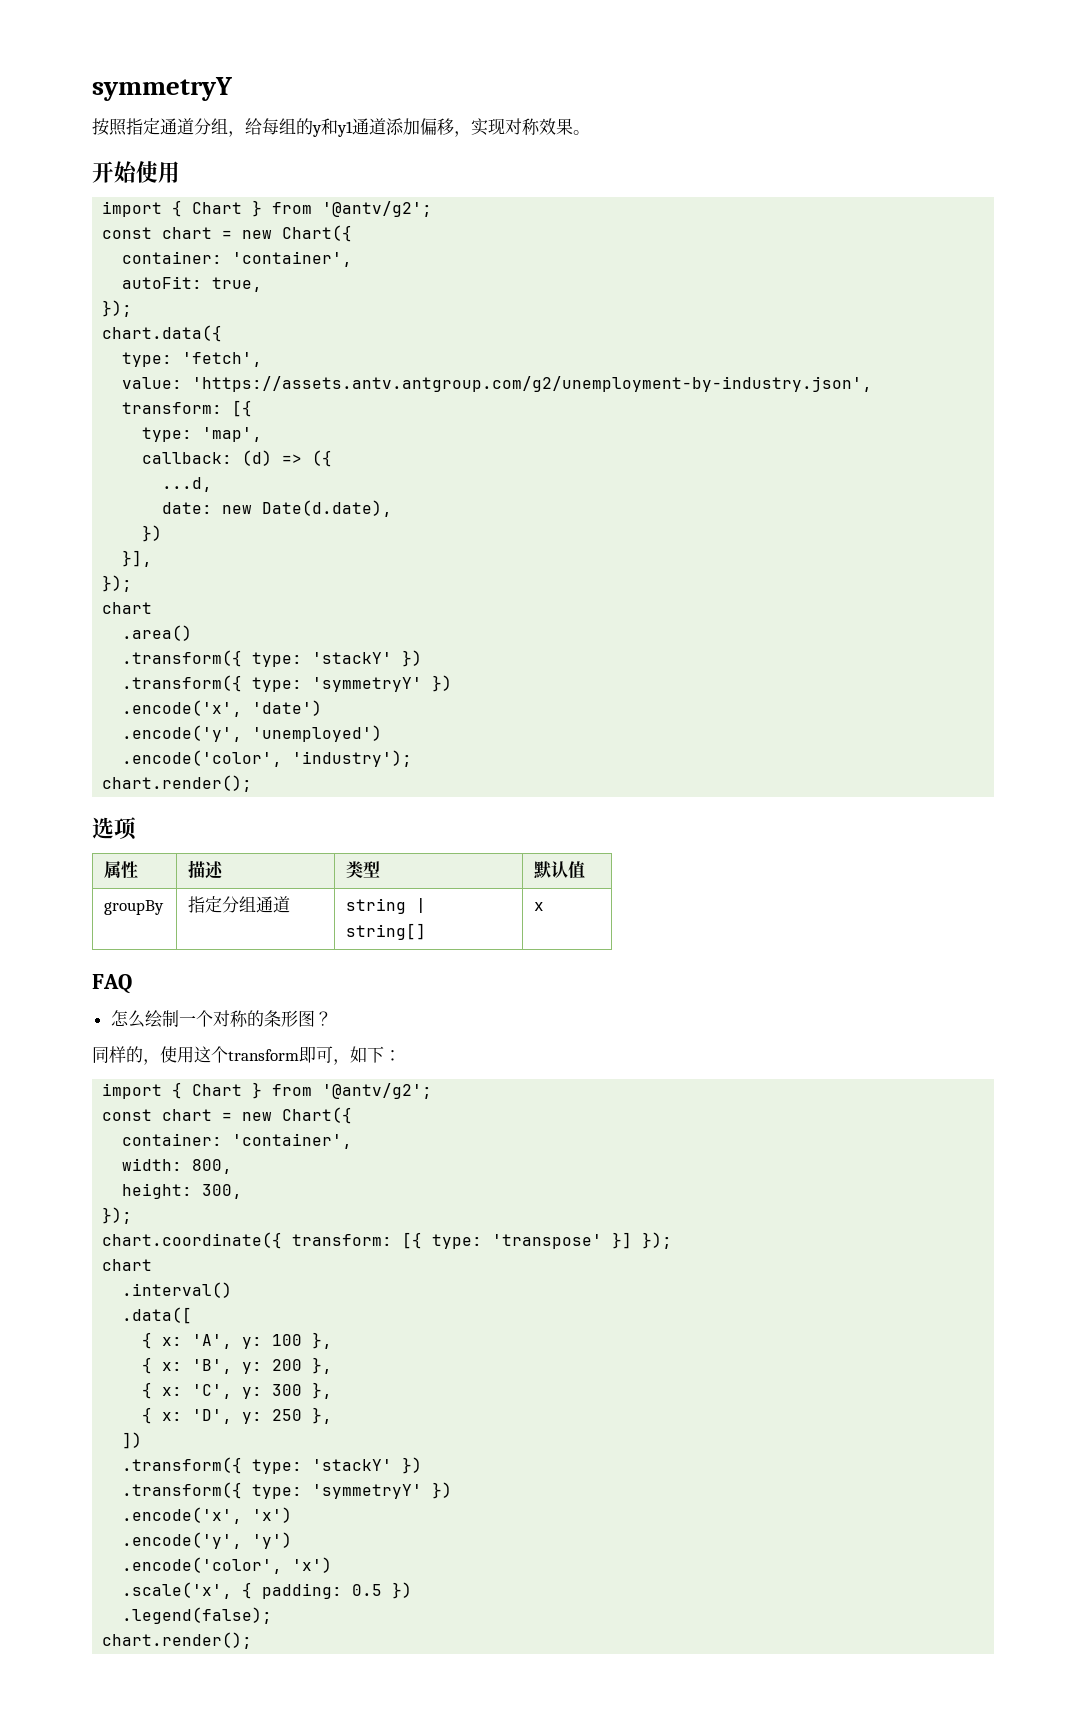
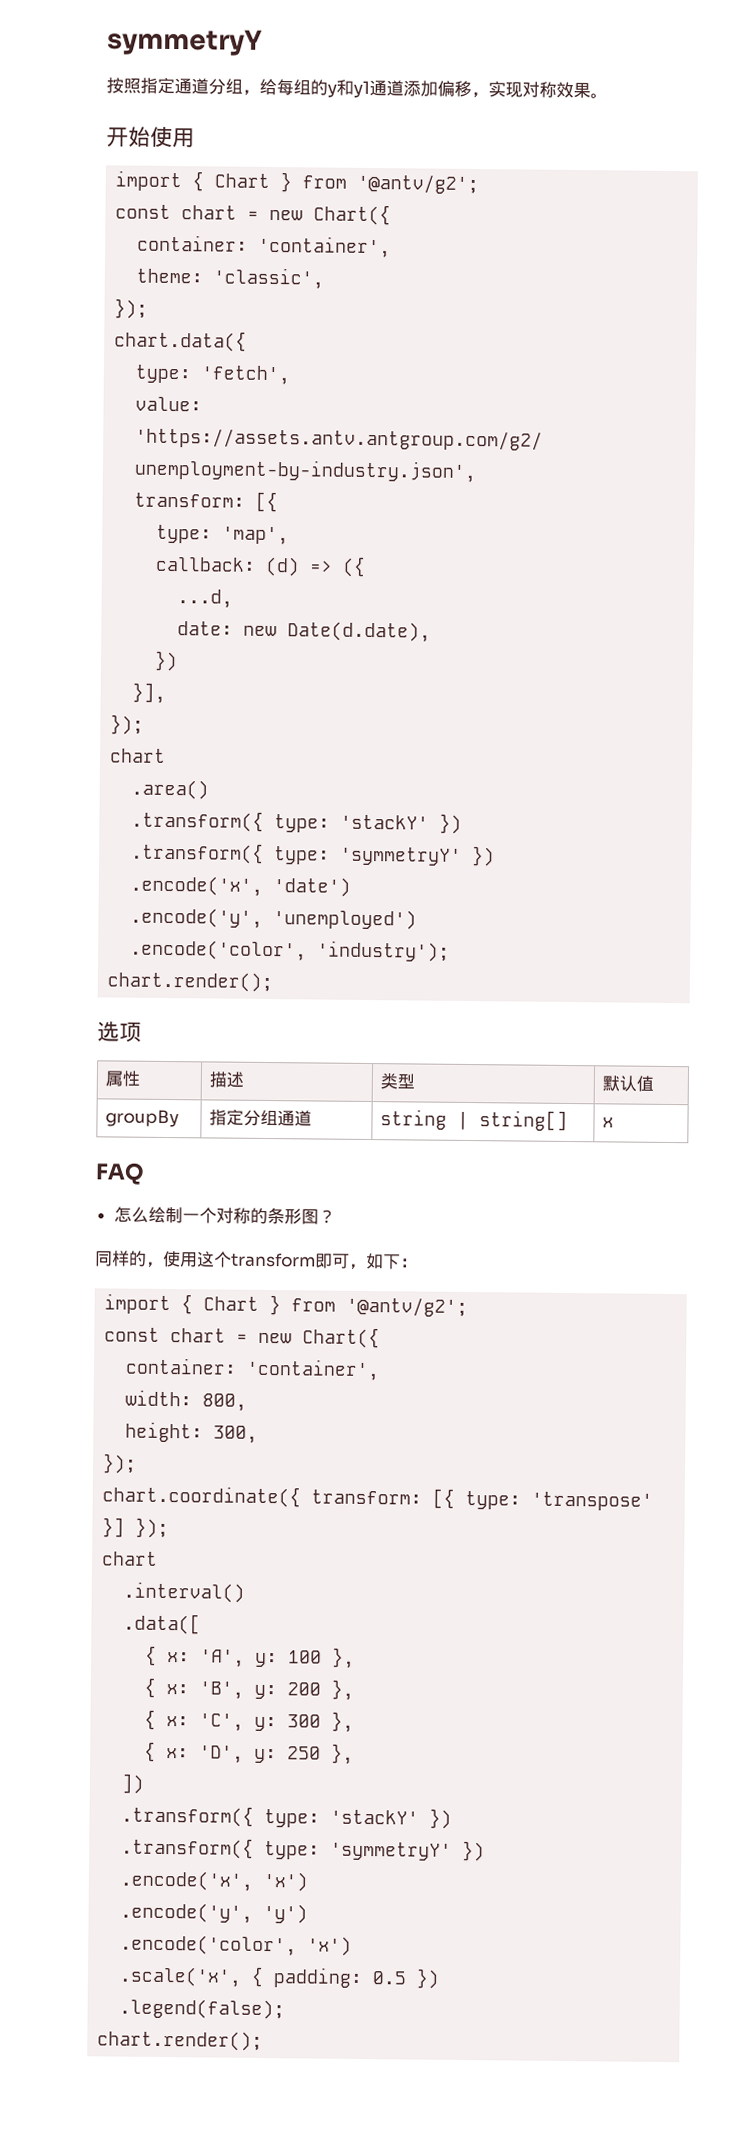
[122,276,263,292] autoFit: true, -> [136,267,325,290] theme: 'classic',

